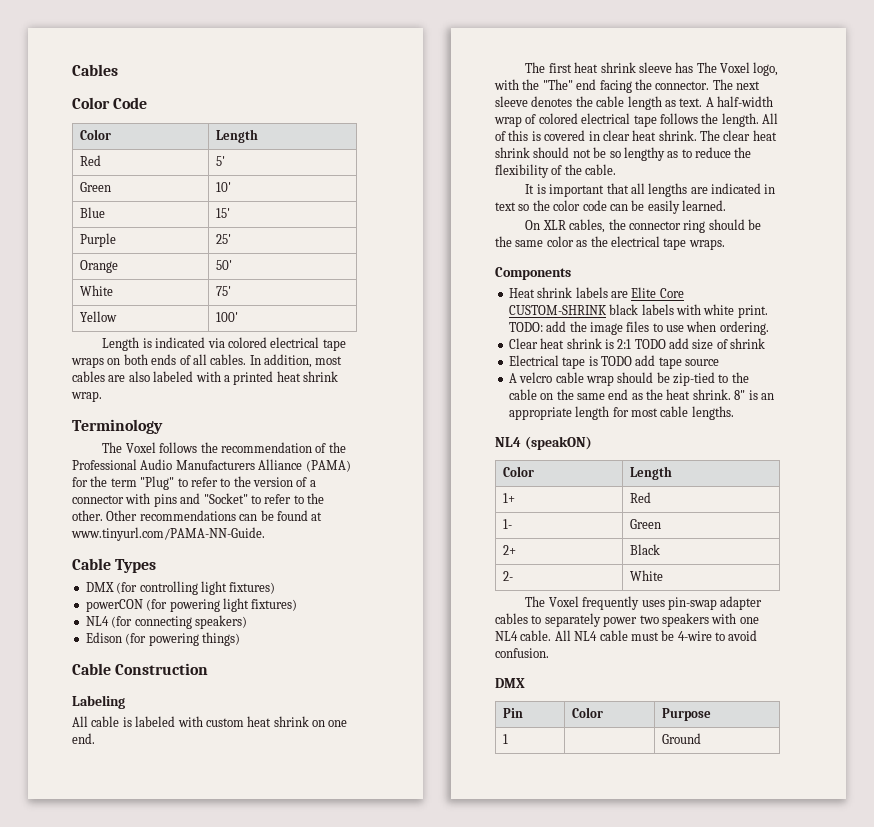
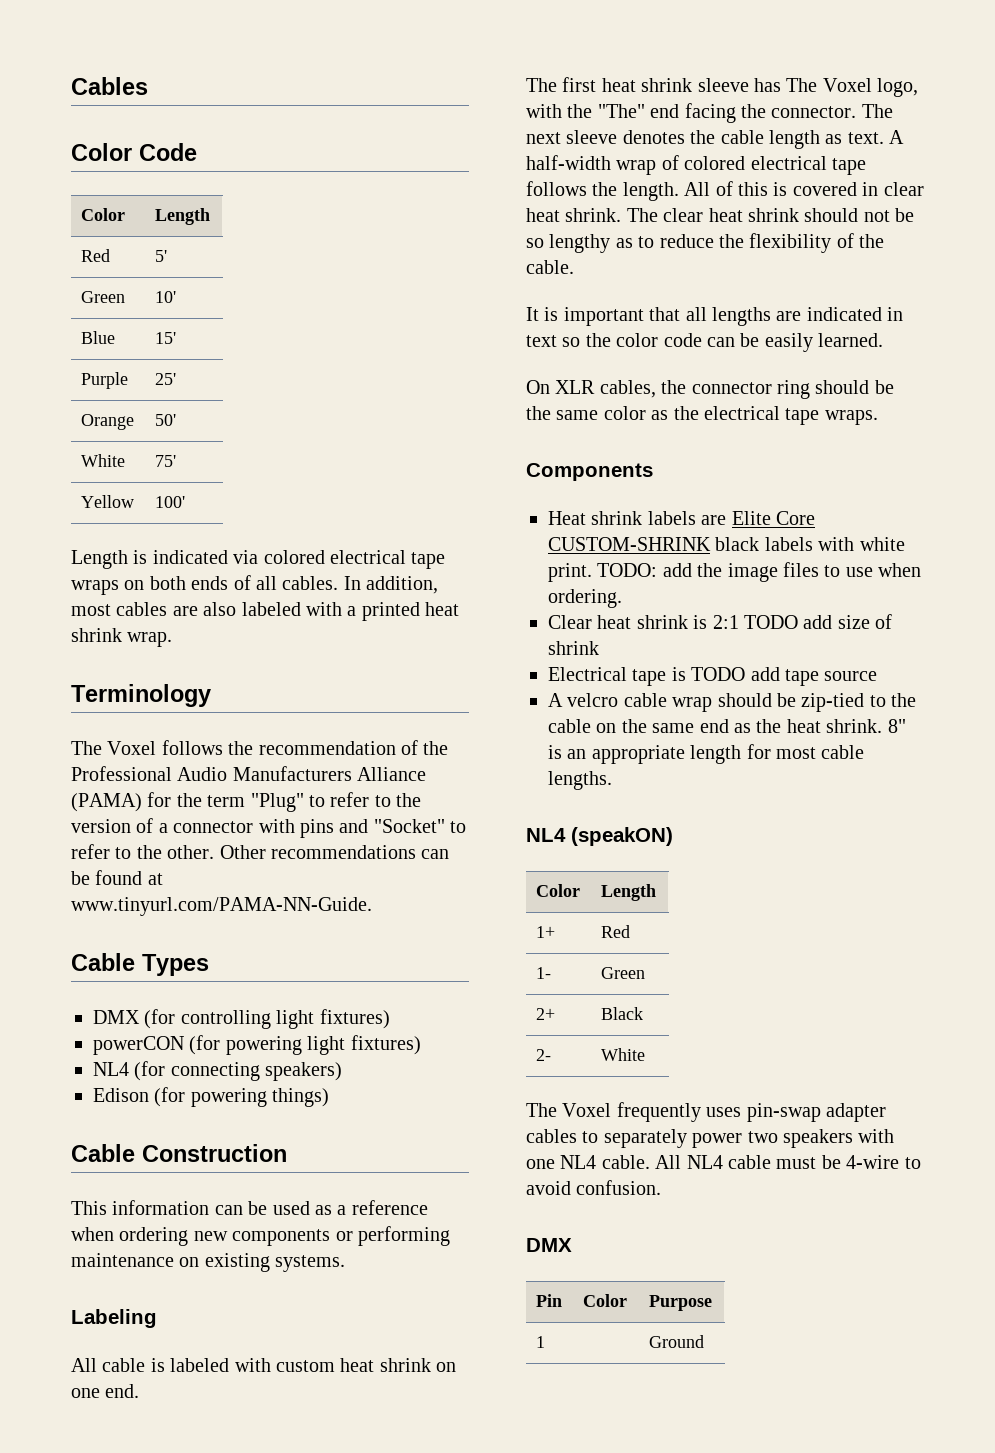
(209, 669) none -> [71,1200,428,1215] [71,1226,450,1246] [71,1253,346,1272] // This information can be used as a reference when ordering new components or performing maintenance on existing systems.

